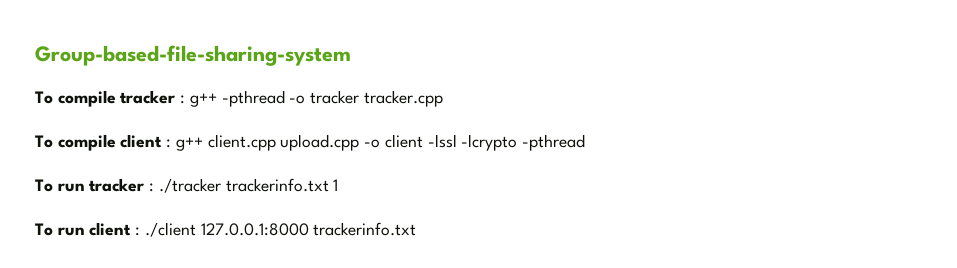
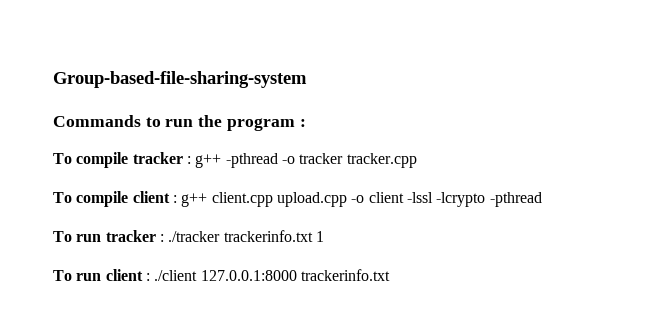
(351, 55) none -> [53,115,306,131] // Commands to run the program :

